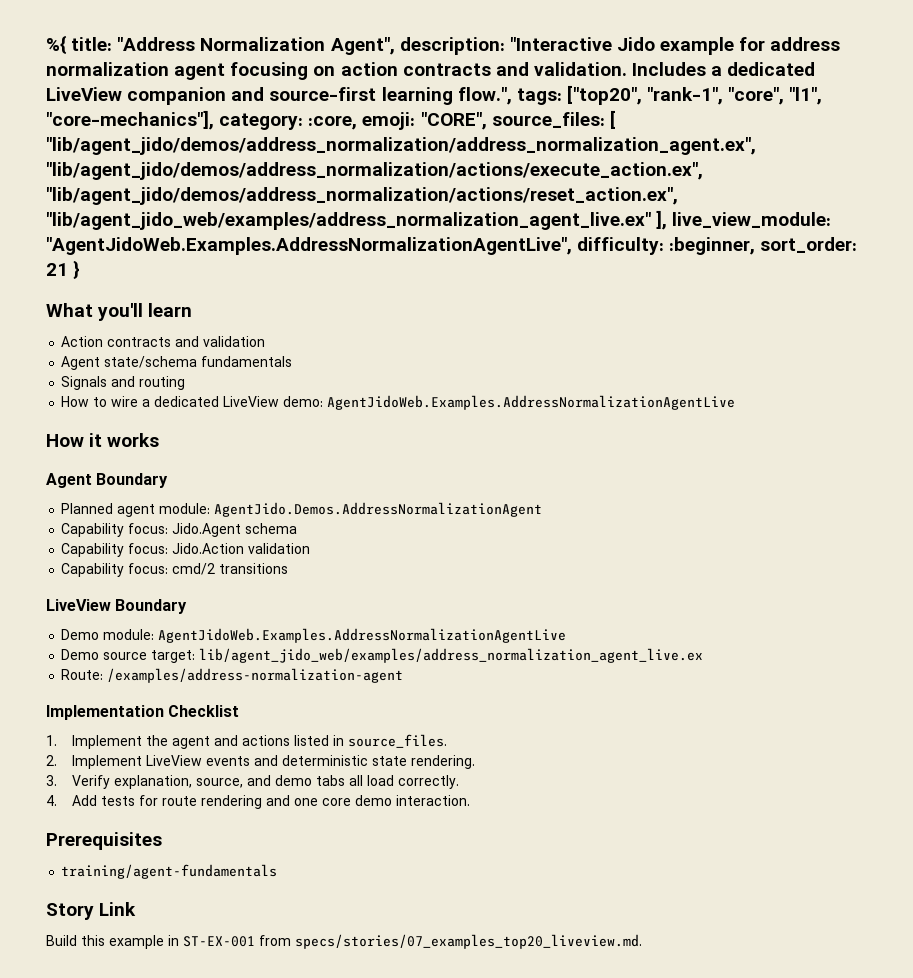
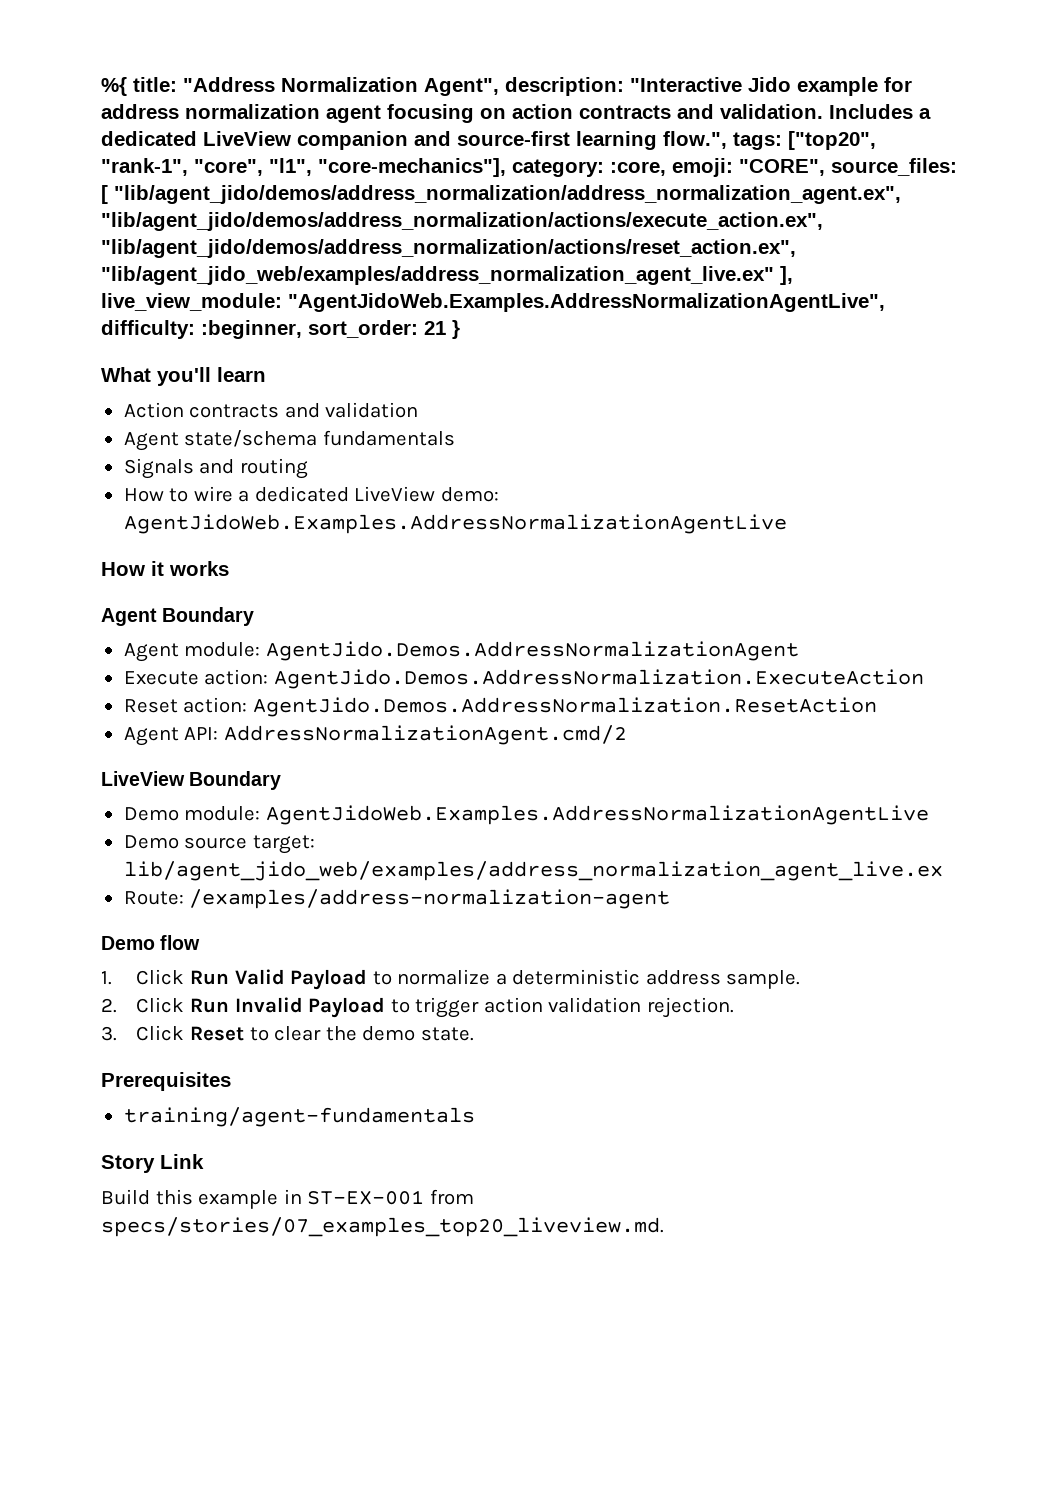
[61,503,156,517] Planned agent -> [123,643,179,662] Agent
[61,523,298,537] [61,543,311,557] [61,563,289,577] Capability focus: Jido.Agent schema // Capability focus: Jido.Action validation // Capability focus: cmd/2 transitions -> [123,669,924,689] [123,697,877,717] [123,725,627,746] Execute action: AgentJido.Demos.AddressNormalization.ExecuteAction // Reset action: AgentJido.Demos.AddressNormalization.ResetAction // Agent API: AddressNormalizationAgent.cmd/2
[46,705,240,720] Implementation Checklist -> [101,935,201,950] Demo flow
[72,734,448,749] [46,755,476,769] [46,775,460,789] [46,795,471,809] Implement the agent and actions listed in source_files. // 2. Implement LiveView events and deterministic state rendering. // 3. Verify explanation, source, and demo tabs all load correctly. // 4. Add tests for route rendering and one core demo interaction. -> [136,969,801,990] [101,997,734,1018] [101,1025,474,1041] Click Run Valid Payload to normalize a deterministic address sample. // 2. Click Run Invalid Payload to trigger action validation rejection. // 3. Click Reset to clear the demo state.

